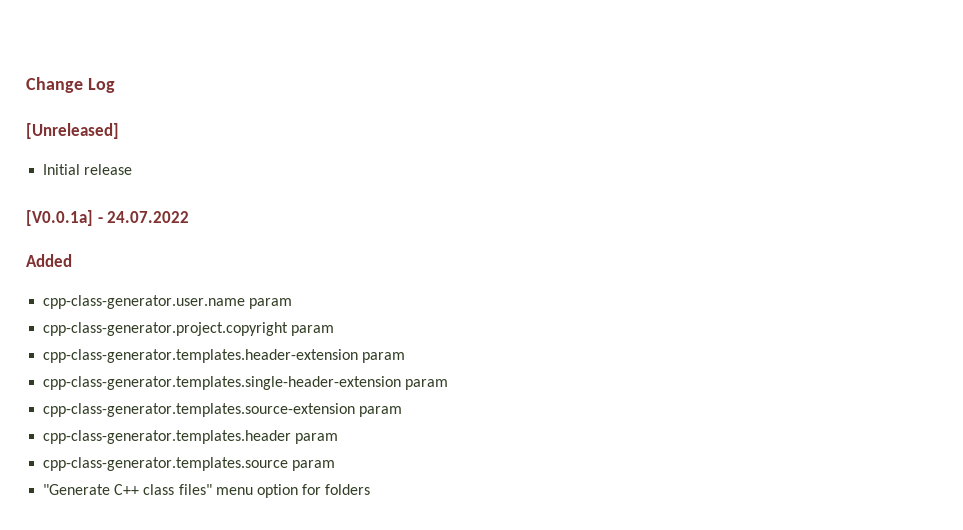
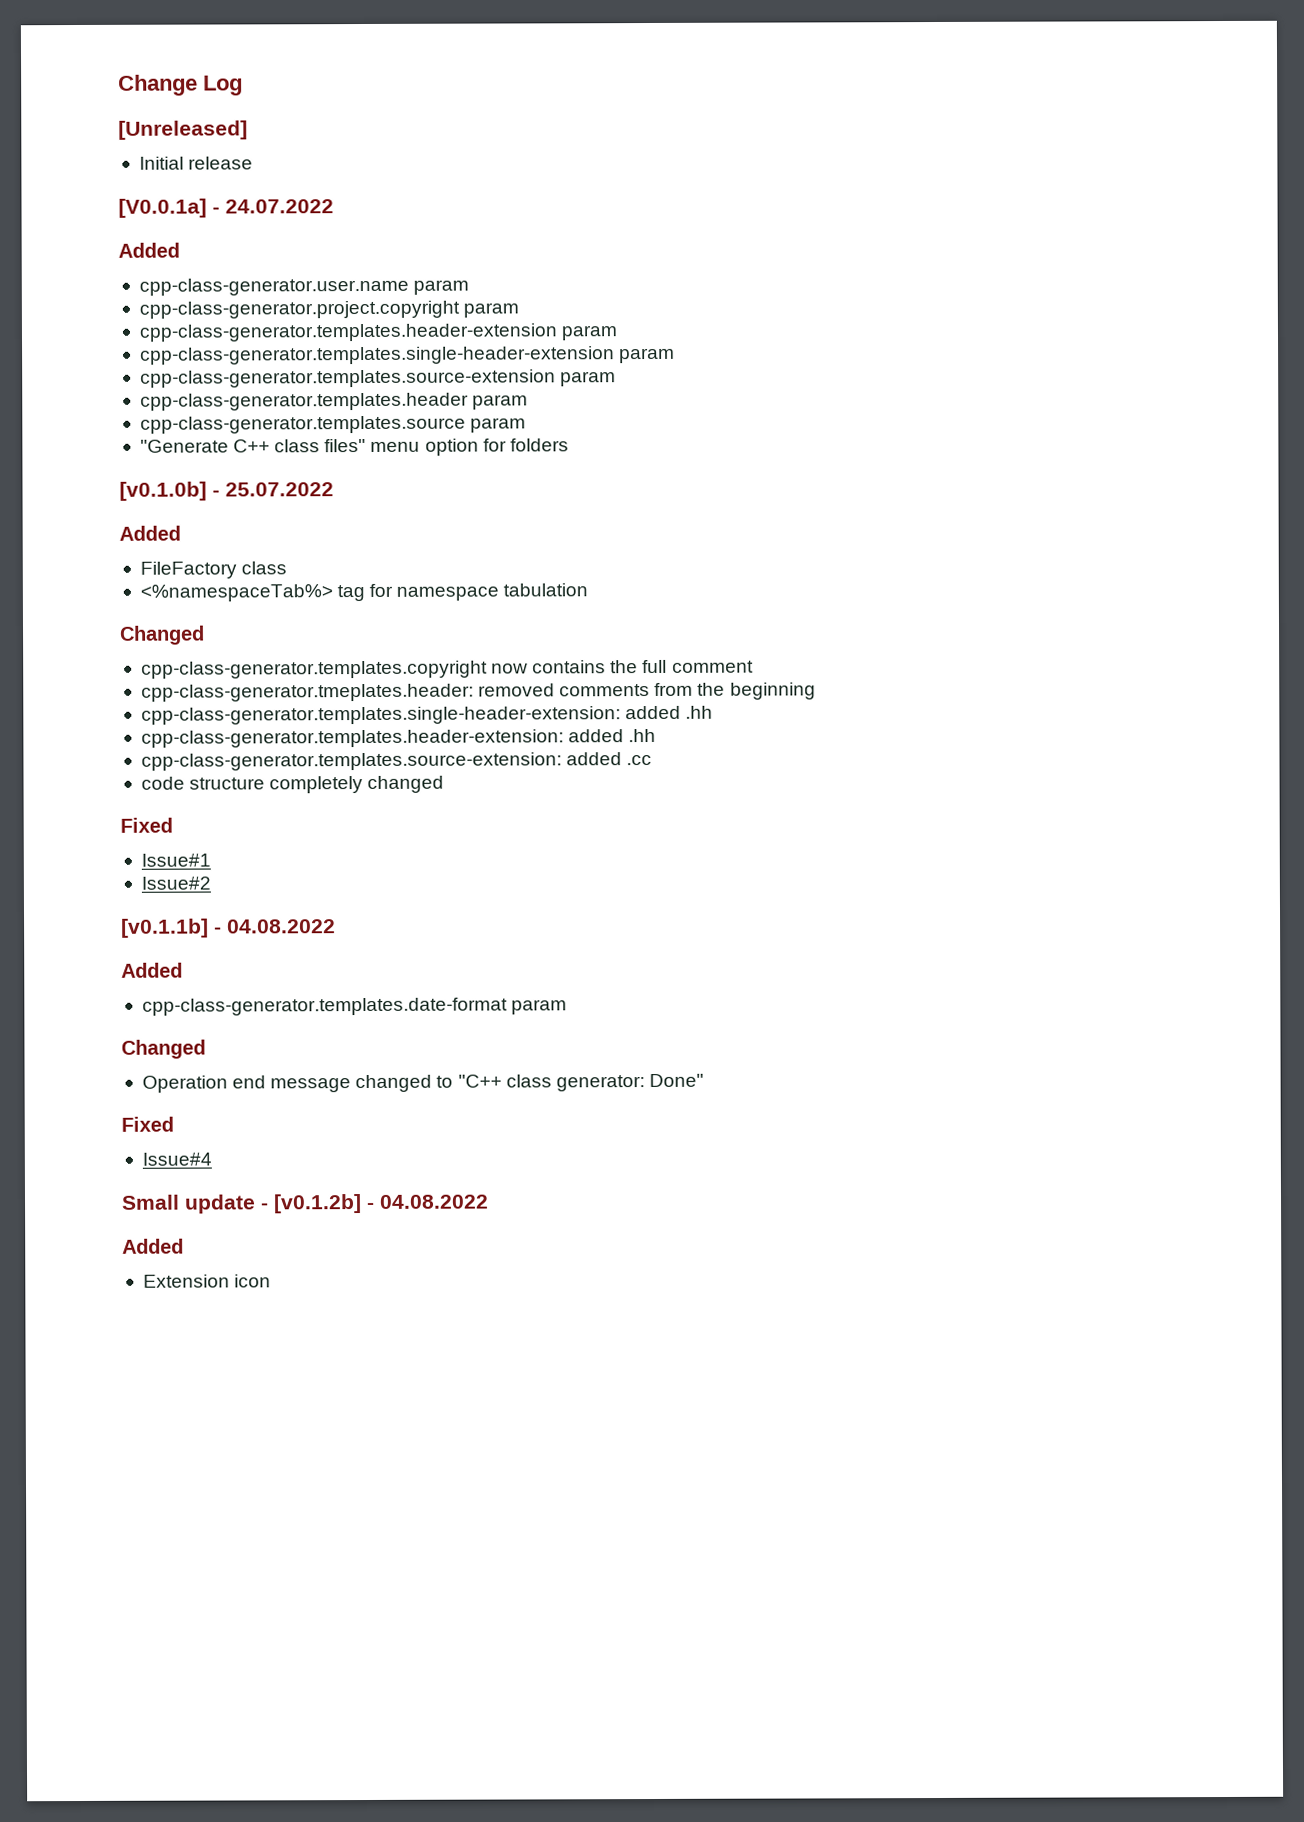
(371, 489) none -> [119,481,334,501] [119,525,181,541] [139,561,288,579] [139,583,589,602] [120,625,205,645] [140,659,754,679] [140,682,816,702] [140,705,714,725] [140,728,657,748] [140,752,653,771] [140,775,445,794] [120,817,173,833] [140,853,211,867] [140,876,211,890] [121,918,336,938] [121,962,183,978] [141,997,568,1016] [121,1039,206,1059] [141,1073,704,1093] [121,1116,174,1132] [141,1152,212,1166] [121,1194,489,1214] [122,1238,184,1254] [142,1274,272,1288] // [v0.1.0b] - 25.07.2022 // Added // FileFactory class // <%namespaceTab%> tag for namespace tabulation // Changed // cpp-class-generator.templates.copyright now contains the full comment // cpp-class-generator.tmeplates.header: removed comments from the beginning // cpp-class-generator.templates.single-header-extension: added .hh // cpp-class-generator.templates.header-extension: added .hh // cpp-class-generator.templates.source-extension: added .cc // code structure completely changed // Fixed // Issue#1 // Issue#2 // [v0.1.1b] - 04.08.2022 // Added // cpp-class-generator.templates.date-format param // Changed // Operation end message changed to "C++ class generator: Done" // Fixed // Issue#4 // Small update - [v0.1.2b] - 04.08.2022 // Added // Extension icon

